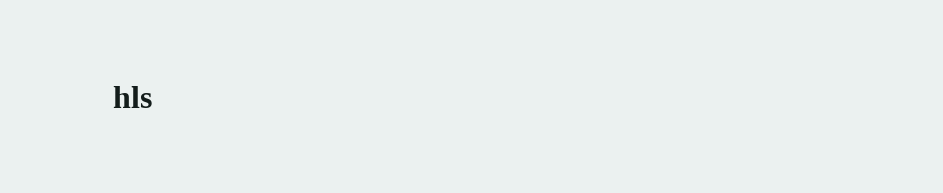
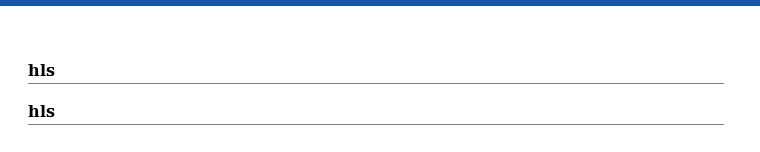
[113,86,152,108] hls -> [28,64,55,76] [28,105,55,117] hls // hls

